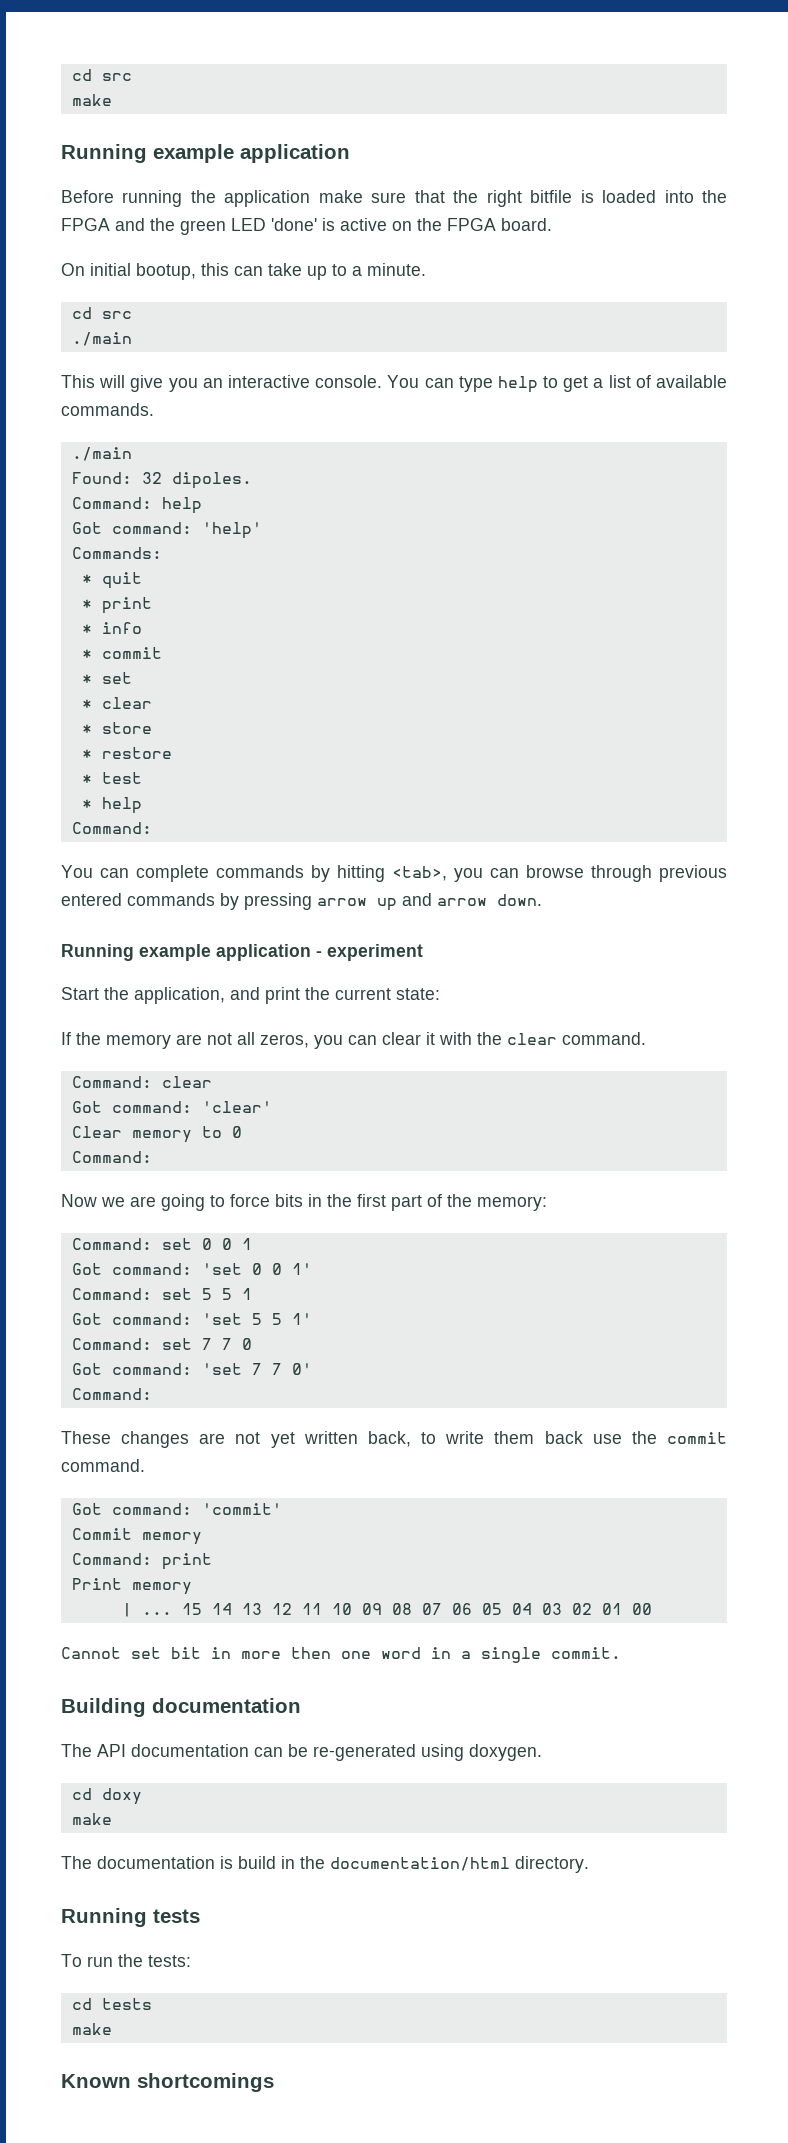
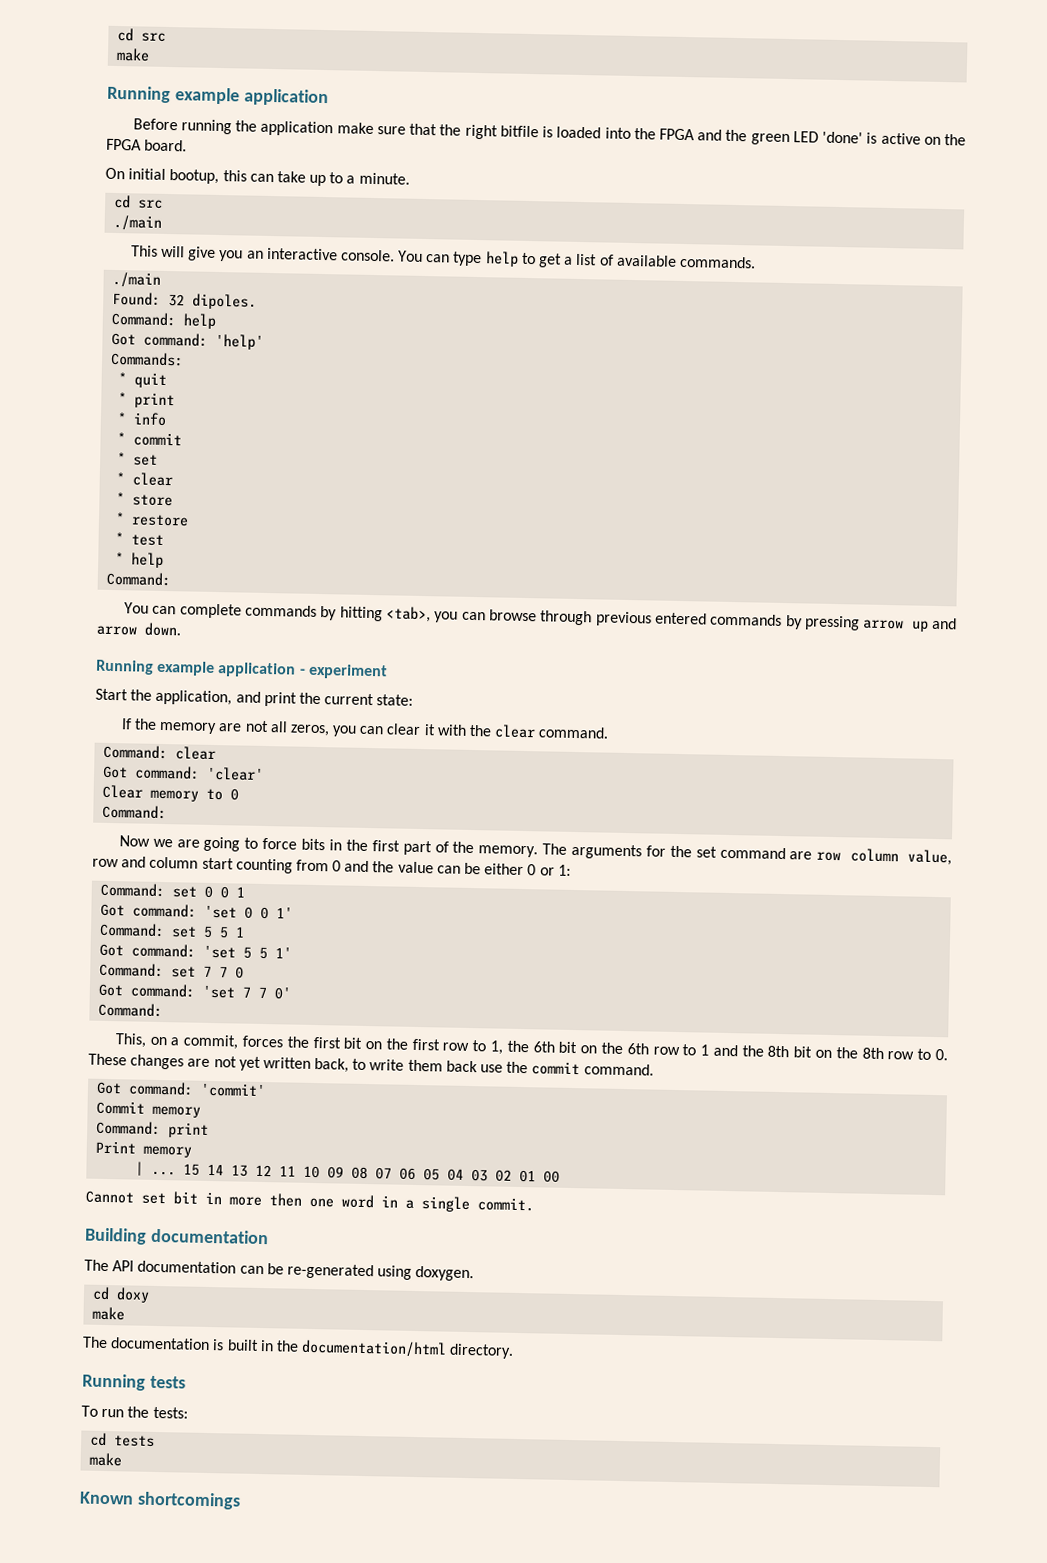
[477,1196,547,1211] memory: -> [478,843,953,866] [92,856,571,876] memory. The arguments for the set command are row column value, row and column start counting from 0 and the value can be either 0 or 1:
(152, 1394) none -> [114,1033,949,1061] This, on a commit, forces the first bit on the first row to 1, the 6th bit on the 6th row to 1 and the 8th bit on the 8th row to 0.
[238,1856,276,1869] build -> [226,1339,259,1351] built

